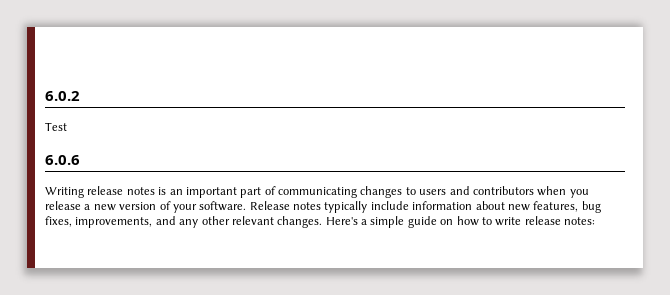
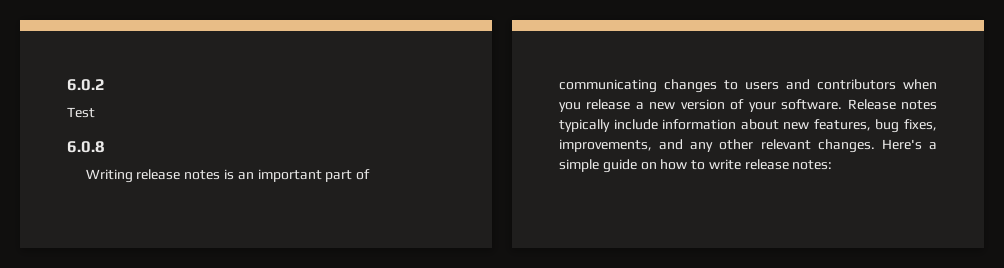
[45,155,80,165] 6.0.6 -> [67,141,105,153] 6.0.8

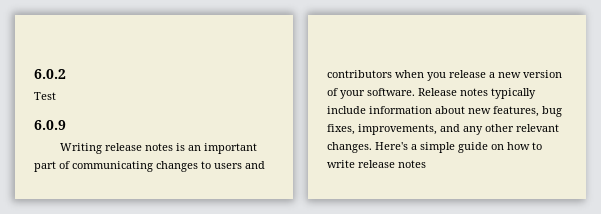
[67,141,105,153] 6.0.8 -> [34,120,66,130] 6.0.9
[792,160,833,170] notes: -> [398,160,426,168] notes

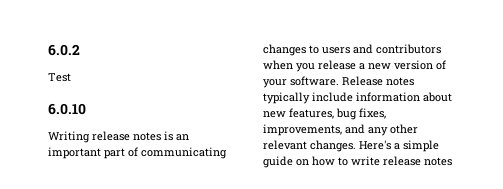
[34,120,66,130] 6.0.9 -> [48,103,86,115] 6.0.10

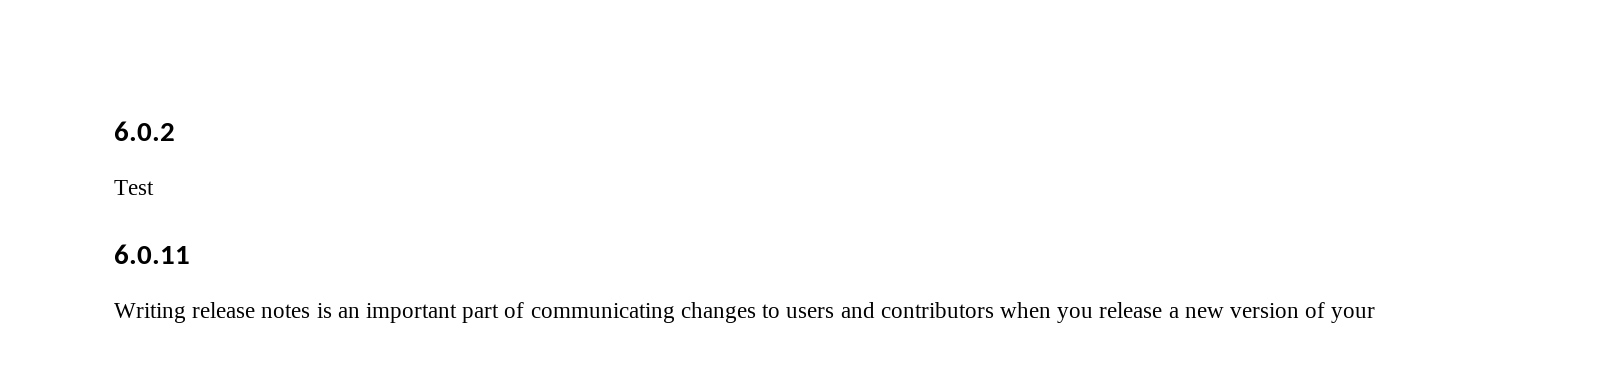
[48,103,86,115] 6.0.10 -> [114,244,190,264] 6.0.11
[290,76,414,86] [263,92,452,104] [263,108,386,120] [263,124,418,136] [263,140,439,152] [263,156,452,168] software. Release notes typically include information about new features, bug fixes, improvements, and any other relevant changes. Here's a simple guide on how to write release notes -> (1376, 315) none

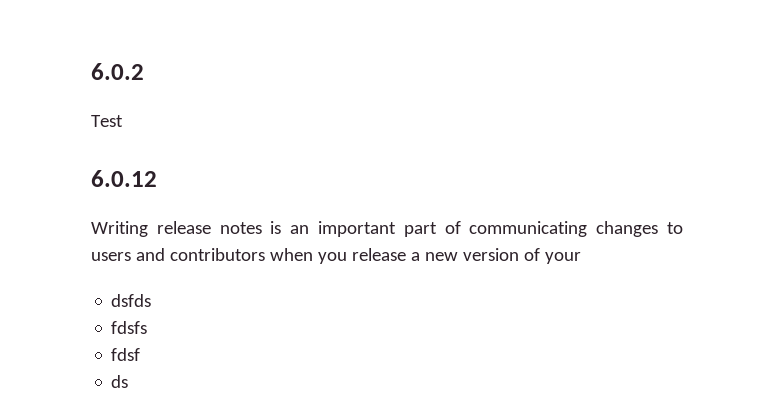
[114,244,190,264] 6.0.11 -> [91,170,157,187] 6.0.12
(1376, 315) none -> [111,294,152,307] [111,321,148,334] [111,348,141,361] [111,375,129,388] // dsfds // fdsfs // fdsf // ds

